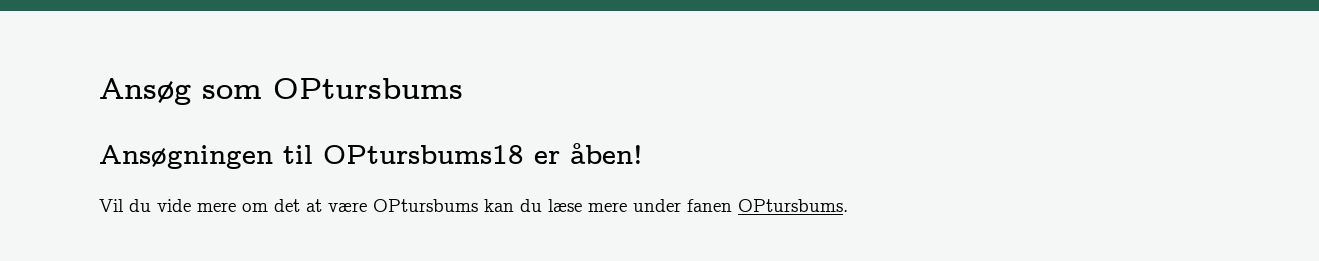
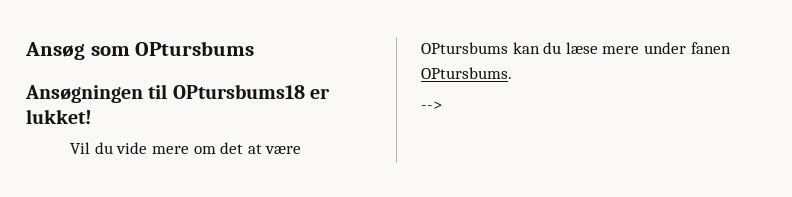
[570,143,643,164] åben! -> [26,109,92,124] lukket!
(848, 205) none -> [421,101,442,110] // -->

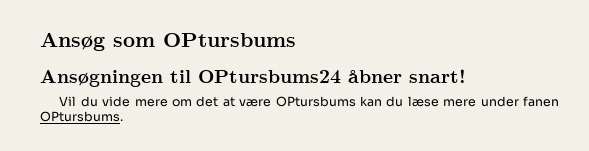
[172,84,330,99] [26,109,92,124] OPtursbums18 er lukket! -> [198,69,466,84] OPtursbums24 åbner snart!
[421,101,442,110] // --> -> (123, 116) none

